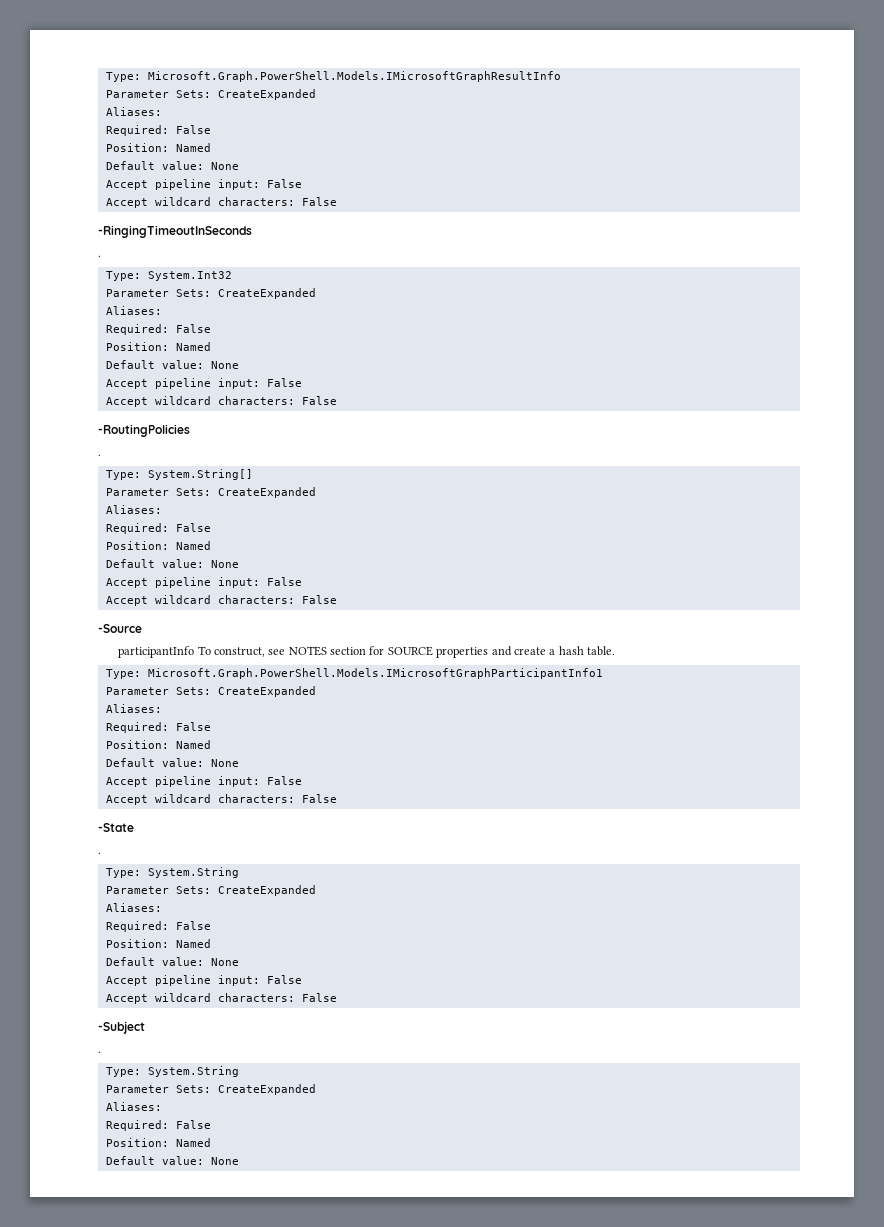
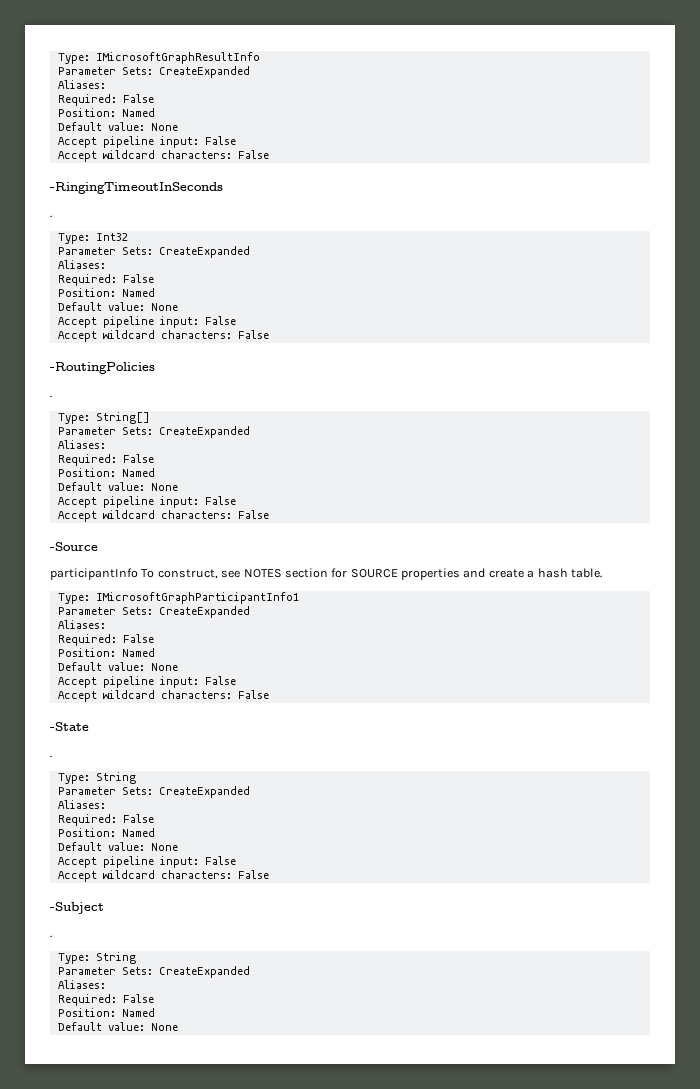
[105,71,561,82] Type: Microsoft.Graph.PowerShell.Models.IMicrosoftGraphResultInfo -> [57,52,260,64] Type: IMicrosoftGraphResultInfo
[147,271,232,281] System.Int32 -> [95,233,128,241] Int32
[147,469,253,480] System.String[] -> [95,412,150,424] String[]
[147,668,603,679] Microsoft.Graph.PowerShell.Models.IMicrosoftGraphParticipantInfo1 -> [95,592,299,604] IMicrosoftGraphParticipantInfo1
[147,867,239,878] System.String -> [95,772,136,784] String
[147,1066,239,1077] System.String -> [95,952,136,964] String

